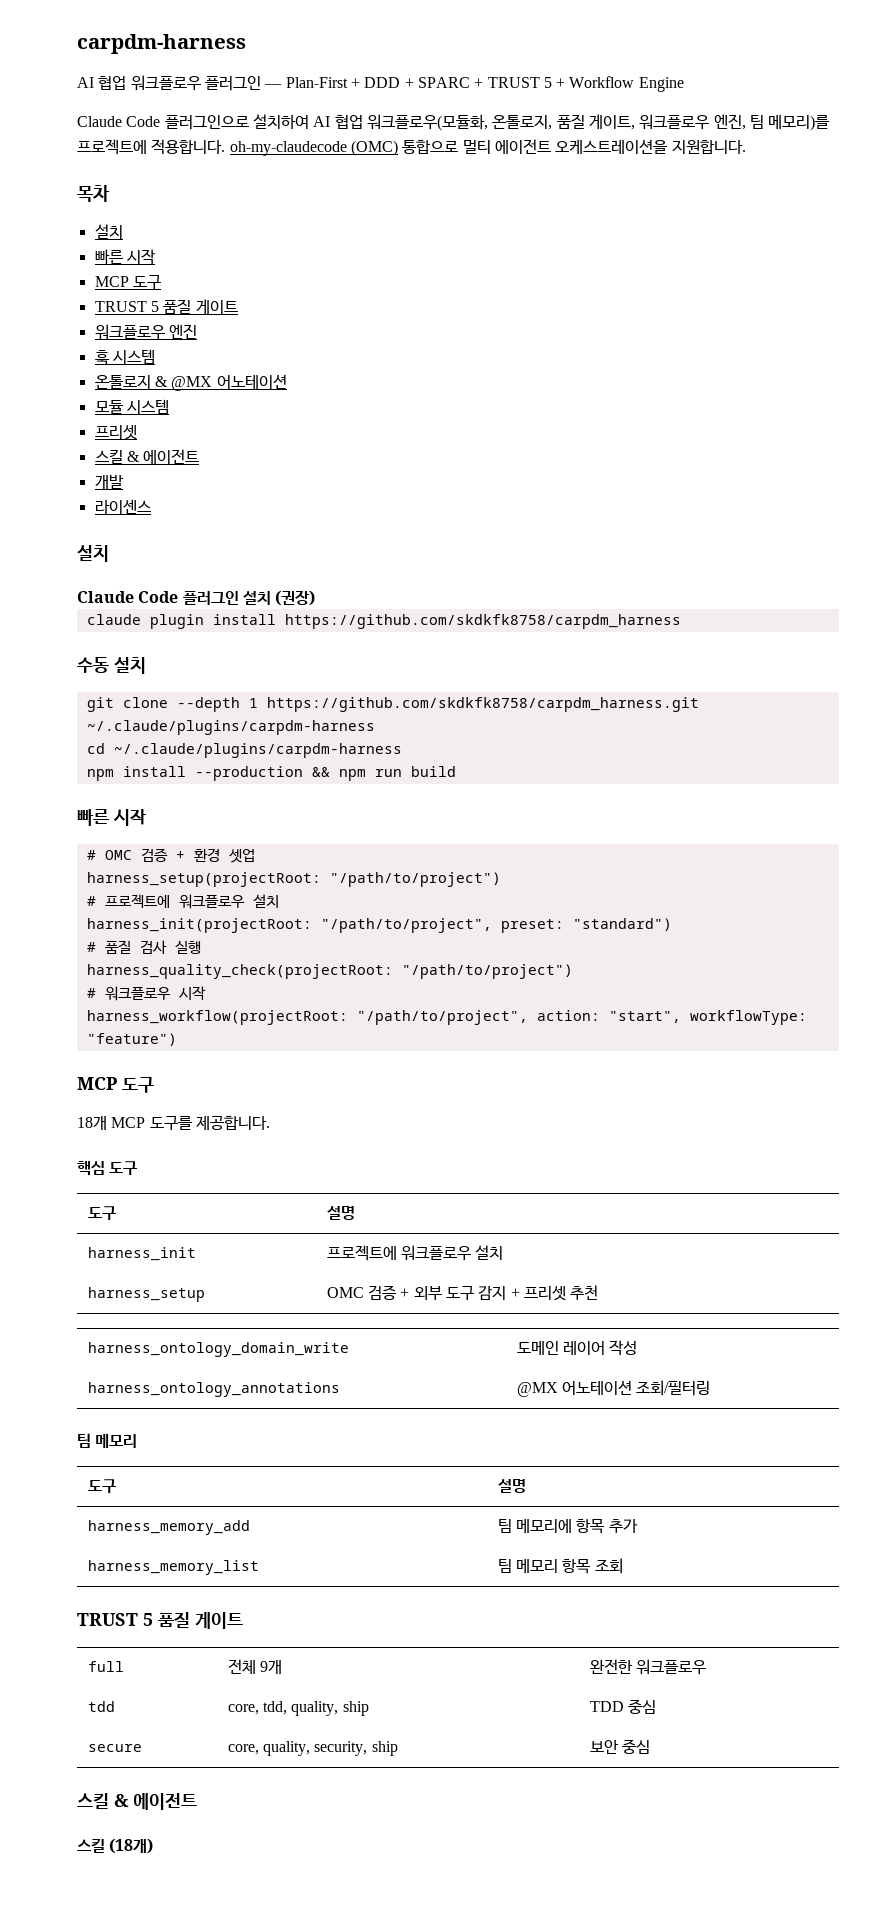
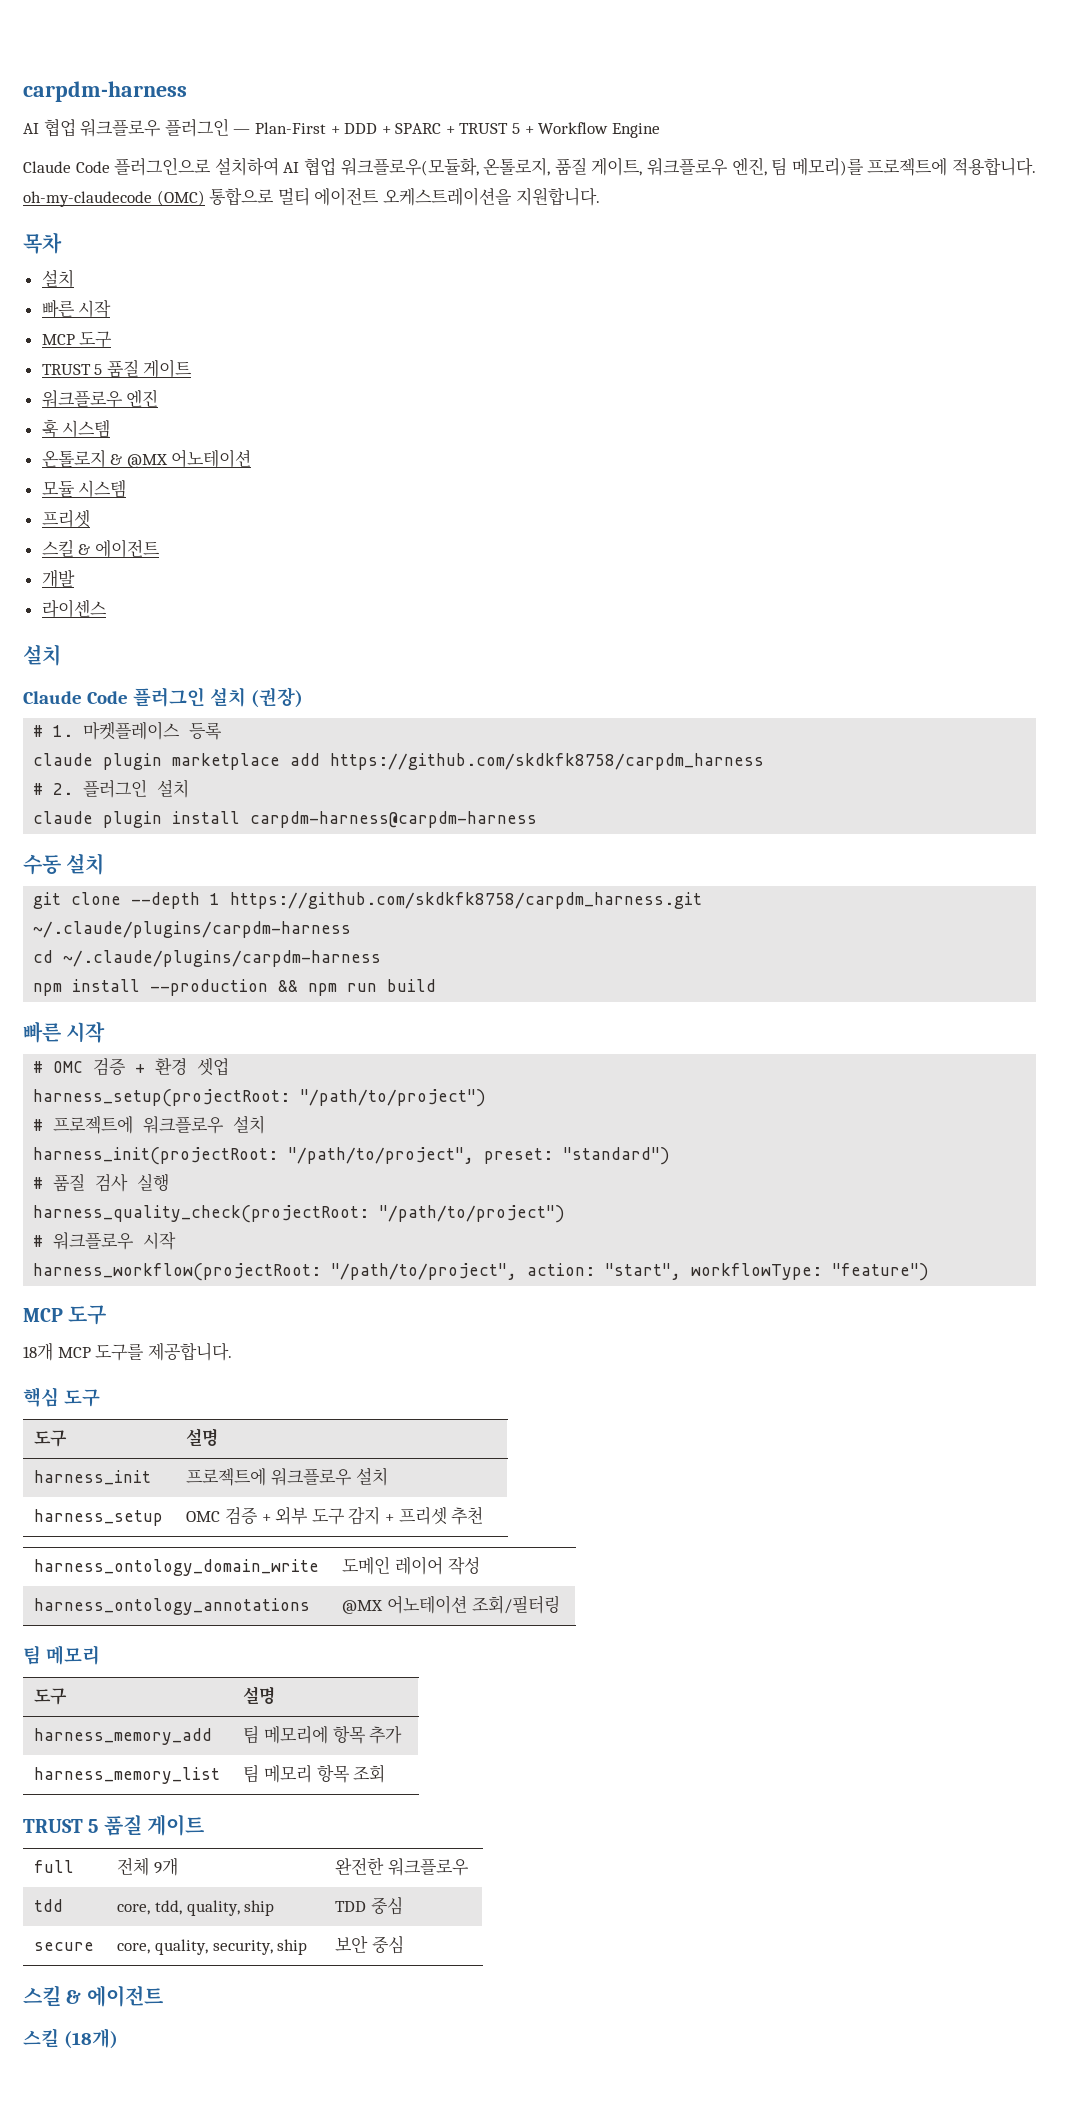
(316, 598) none -> [33,721,223,740] [33,753,765,770] [33,779,190,798] // # 1. 마켓플레이스 등록 // claude plugin marketplace add https://github.com/skdkfk8758/carpdm_harness // # 2. 플러그인 설치
[284,614,681,629] https://github.com/skdkfk8758/carpdm_harness -> [250,811,538,828] carpdm-harness@carpdm-harness

